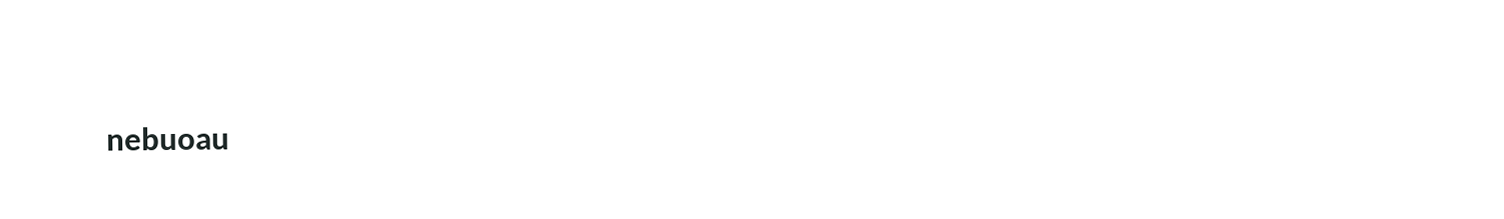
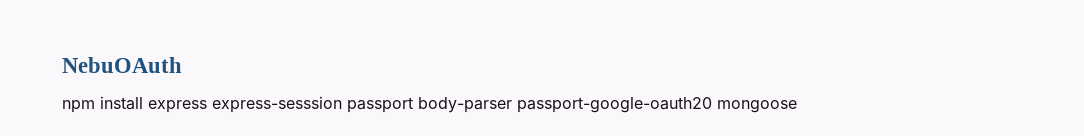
[106,126,230,151] nebuoau -> [62,57,182,73] [62,96,797,113] NebuOAuth // npm install express express-sesssion passport body-parser passport-google-oauth20 mongoose

